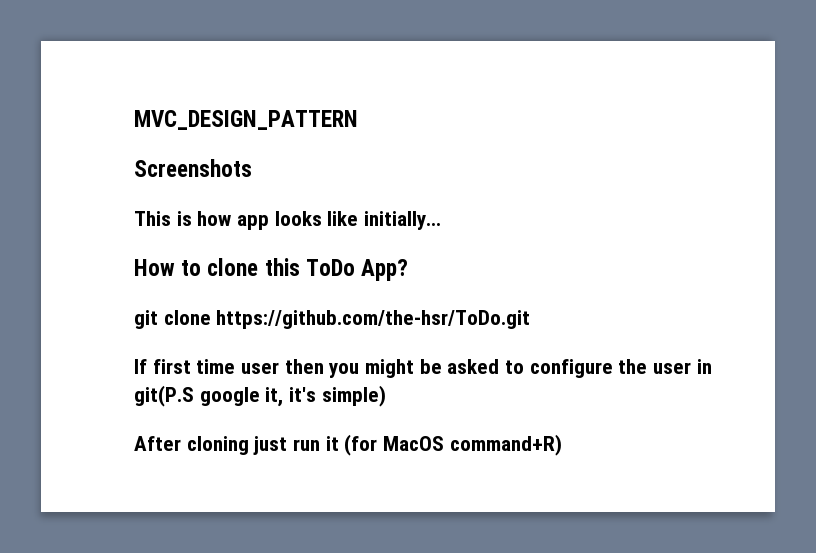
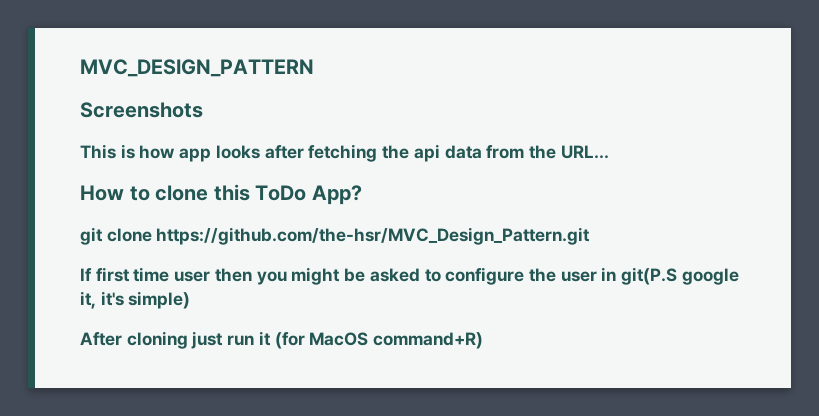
[327,211,442,230] like initially... -> [264,144,609,162] after fetching the api data from the URL...
[216,310,531,329] https://github.com/the-hsr/ToDo.git -> [156,227,591,245] https://github.com/the-hsr/MVC_Design_Pattern.git

